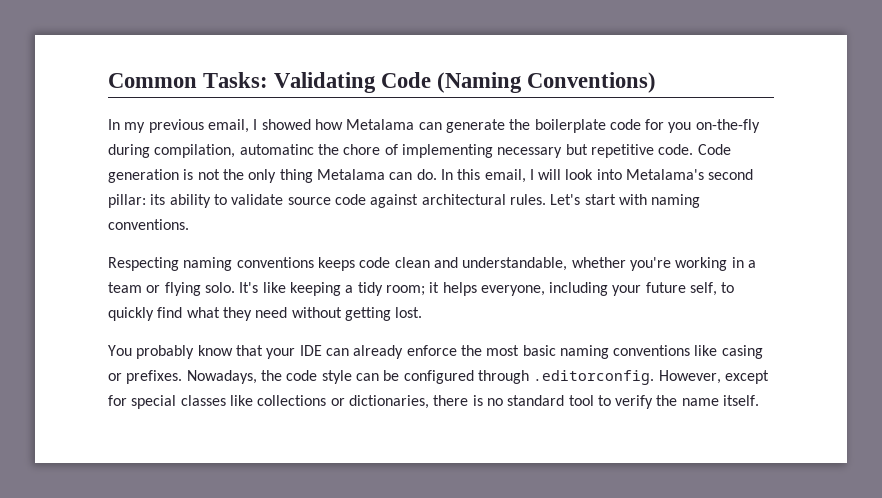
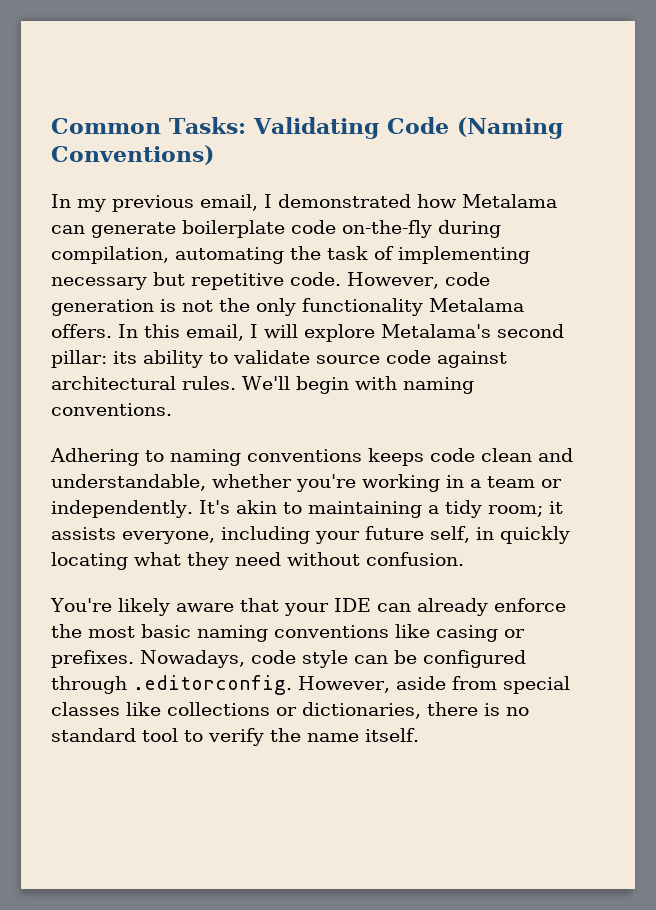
[261,119,311,130] showed -> [278,194,411,208] demonstrated
[509,119,531,130] the -> (176, 230) none
[645,119,692,133] for you -> (336, 227) none
[239,144,381,155] automatinc the chore -> [175,246,368,264] automating the task
[697,144,731,155] Code -> [347,272,490,289] However, code
[279,169,437,183] thing Metalama can do. -> [302,298,524,316] [51,324,112,338] functionality Metalama offers.
[565,169,622,180] look into -> [304,324,375,342] explore
[550,194,616,205] Let's start -> [242,376,349,394] We'll begin
[108,257,179,271] Respecting -> [50,448,164,466] Adhering to
[164,282,341,296] flying solo. It's like keeping -> [51,500,422,518] independently. It's akin to maintaining
[442,282,477,296] helps -> [51,527,116,540] assists
[721,282,735,293] [108,307,183,321] to quickly find -> [475,526,570,544] [51,552,128,570] in quickly locating
[344,307,423,321] [108,345,233,359] getting lost. // You probably know -> [366,552,464,566] [50,598,234,616] confusion. // You're likely aware
[260,370,282,381] the -> (245, 659) none
[724,370,769,384] [108,395,127,406] except for -> [395,676,497,690] aside from

